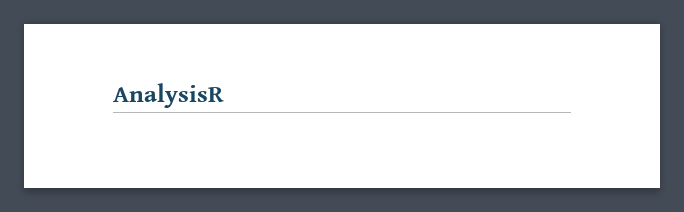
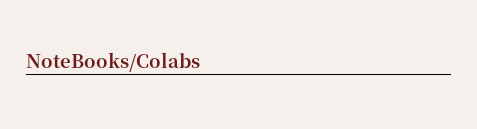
[113,83,224,108] AnalysisR -> [26,52,200,72] NoteBooks/Colabs

